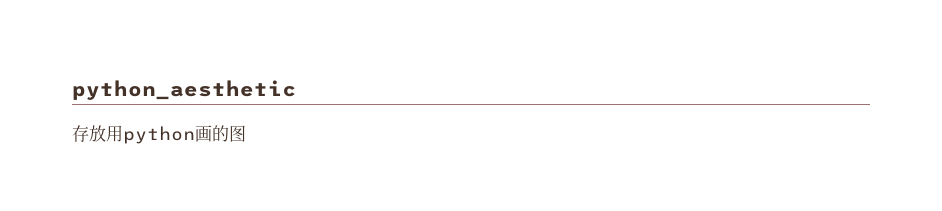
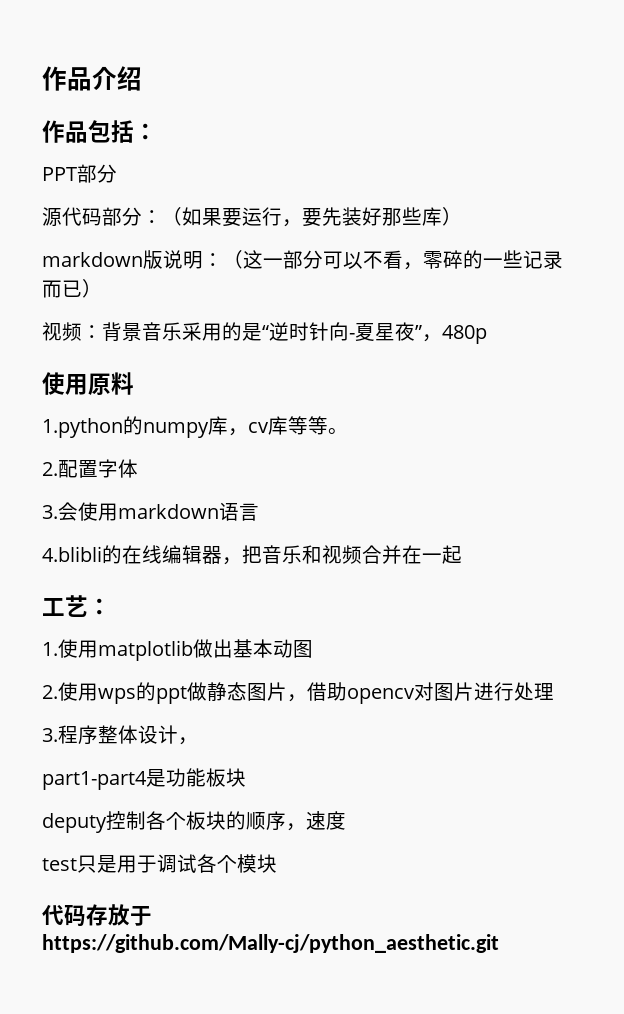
[72,80,296,100] [72,125,246,144] python_aesthetic // 存放用python画的图 -> [42,66,142,91] [42,120,157,143] [42,164,117,183] [42,207,462,227] [42,250,563,270] [42,279,102,298] [42,322,487,344] [42,372,134,395] [42,416,348,438] [42,459,138,478] [42,502,259,521] [42,545,462,565] [42,595,111,617] [42,639,313,661] [42,682,554,704] [42,725,198,745] [42,768,246,790] [42,811,346,833] [42,854,277,873] [42,904,152,927] [42,934,499,953] 作品介绍 // 作品包括： // PPT部分 // 源代码部分：（如果要运行，要先装好那些库） // markdown版说明：（这一部分可以不看，零碎的一些记录而已） // 视频：背景音乐采用的是“逆时针向-夏星夜”，480p // 使用原料 // 1.python的numpy库，cv库等等。 // 2.配置字体 // 3.会使用markdown语言 // 4.blibli的在线编辑器，把音乐和视频合并在一起 // 工艺： // 1.使用matplotlib做出基本动图 // 2.使用wps的ppt做静态图片，借助opencv对图片进行处理 // 3.程序整体设计， // part1-part4是功能板块 // deputy控制各个板块的顺序，速度 // test只是用于调试各个模块 // 代码存放于https://github.com/Mally-cj/python_aesthetic.git

